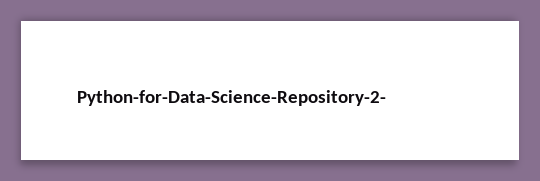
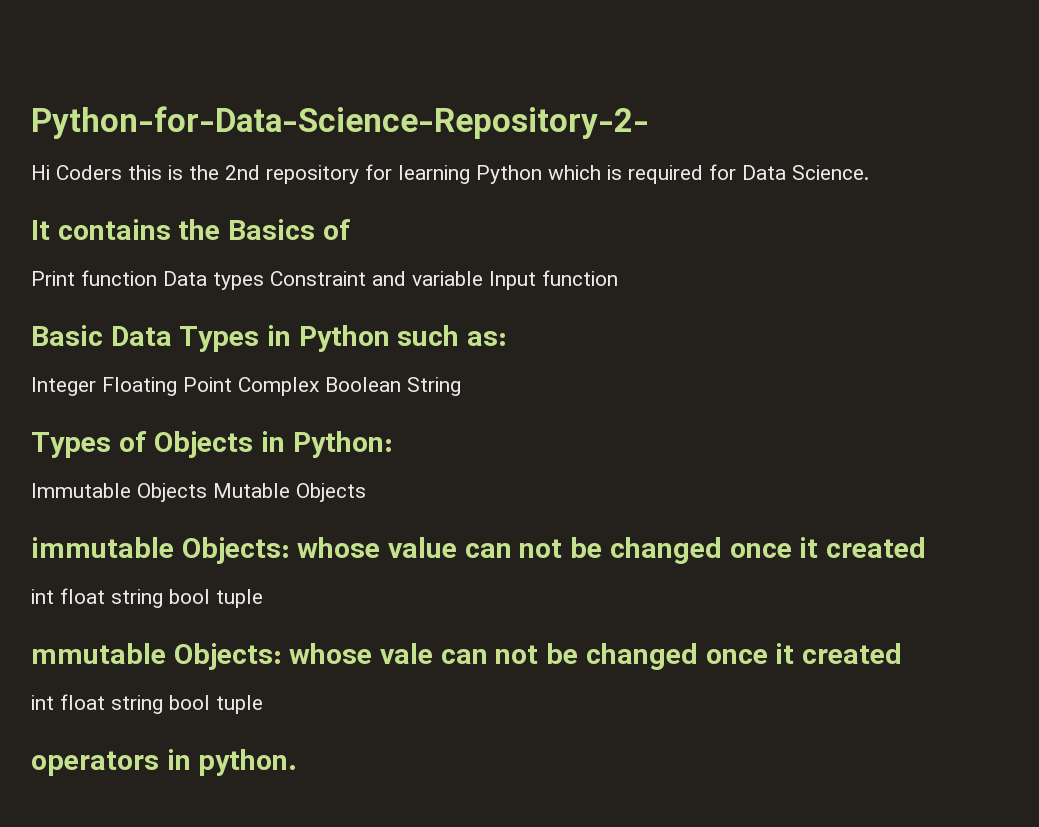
(386, 98) none -> [31,164,869,184] [31,219,351,240] [31,270,618,290] [31,325,508,352] [31,377,461,396] [31,431,393,458] [31,483,366,502] [31,537,926,564] [31,588,263,608] [31,643,902,670] [31,694,263,714] [31,749,298,776] // Hi Coders this is the 2nd repository for learning Python which is required for Data Science. // It contains the Basics of // Print function Data types Constraint and variable Input function // Basic Data Types in Python such as: // Integer Floating Point Complex Boolean String // Types of Objects in Python: // Immutable Objects Mutable Objects // immutable Objects: whose value can not be changed once it created // int float string bool tuple // mmutable Objects: whose vale can not be changed once it created // int float string bool tuple // operators in python.

